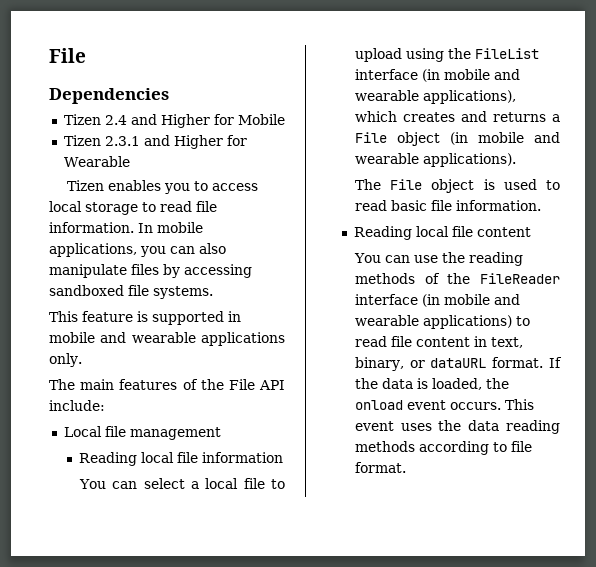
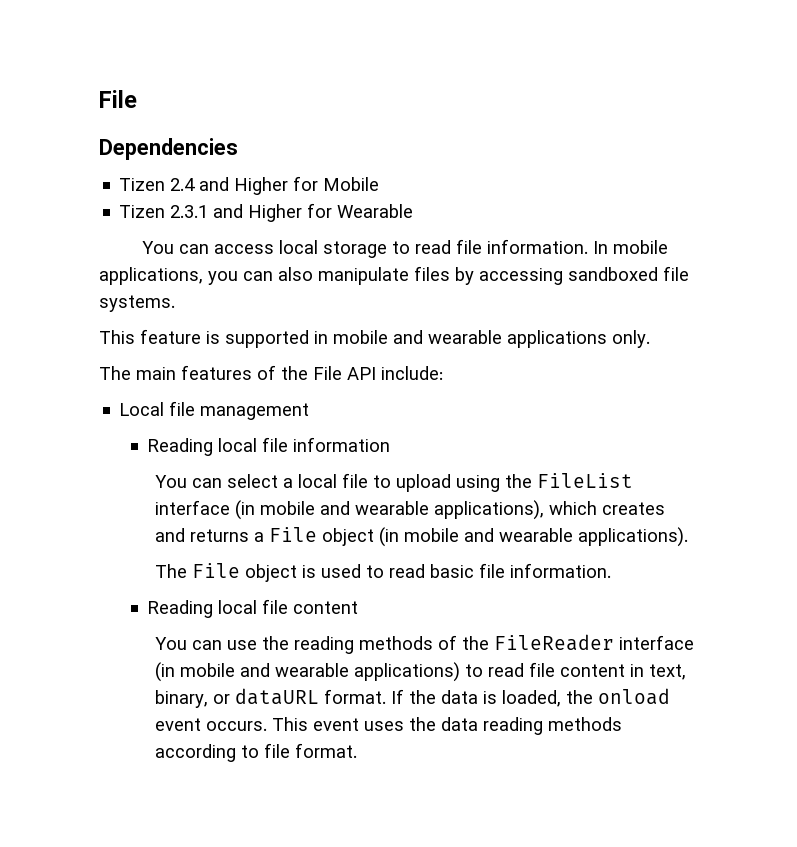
[67,180,209,194] Tizen enables you to -> [141,241,209,254] You can

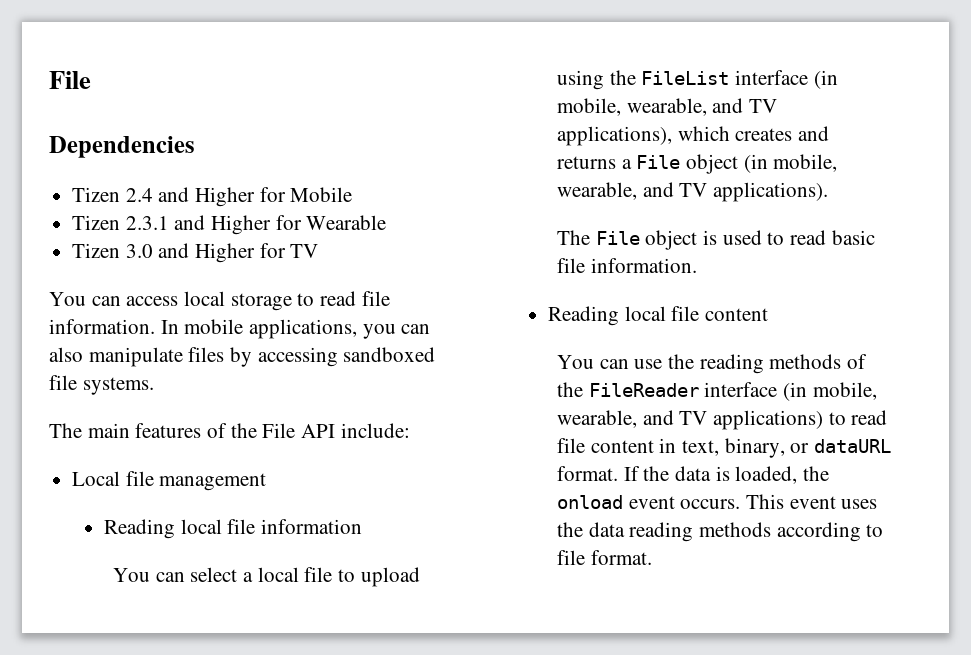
(414, 211) none -> [72,243,319,263] // Tizen 3.0 and Higher for TV
[99,329,650,348] // This feature is supported in mobile and wearable applications only. -> (154, 386) none
[259,501,429,515] mobile and wearable -> [557,98,778,116] mobile, wearable, and TV
[403,528,573,542] mobile and wearable -> [773,154,838,172] [557,182,708,200] mobile, wearable, and TV
[179,663,349,677] mobile and wearable -> [812,382,877,400] [557,410,708,428] mobile, wearable, and TV

